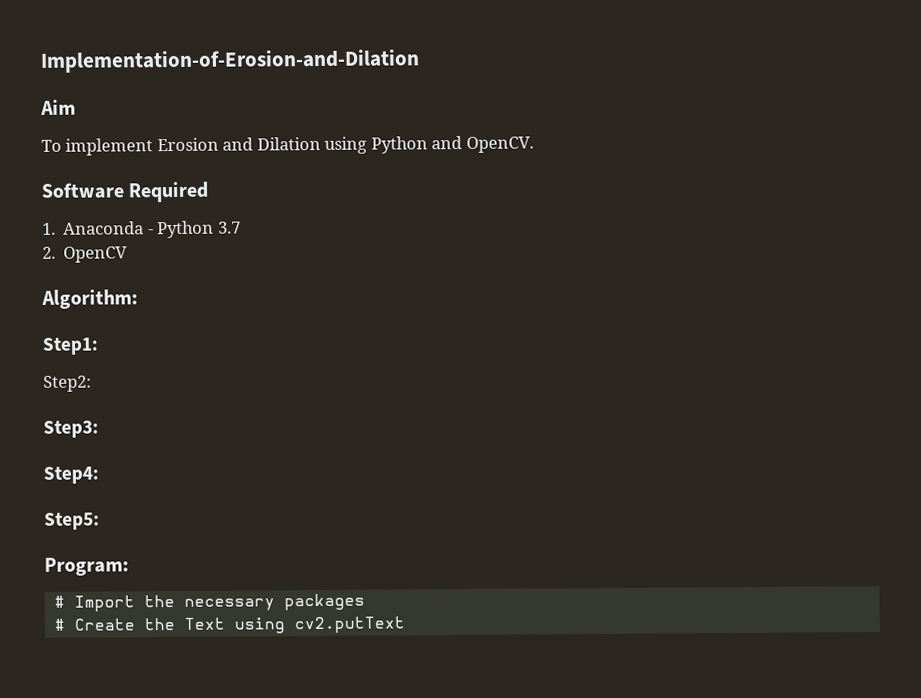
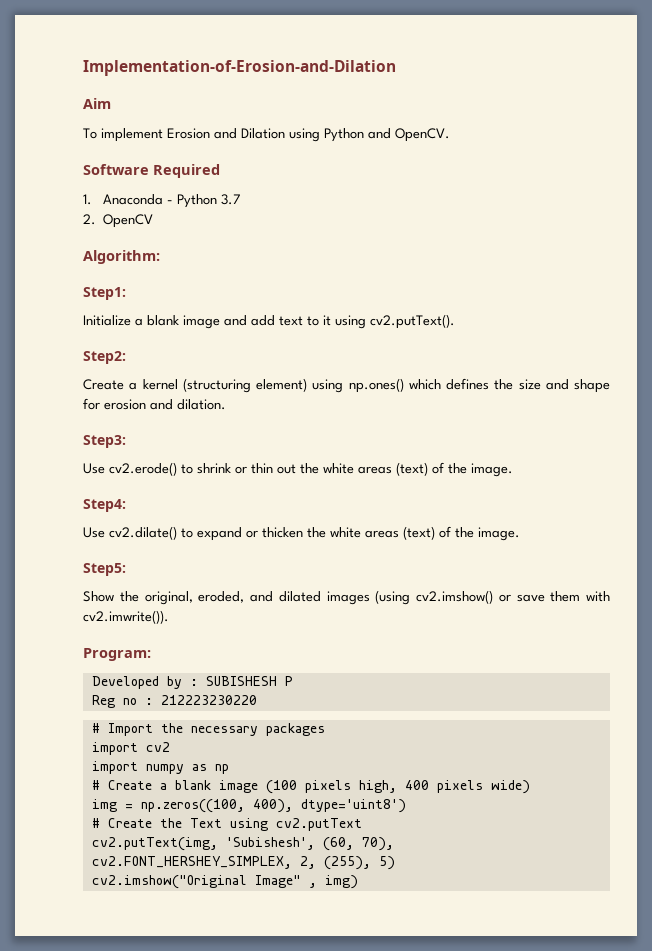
[43,375,92,392] [43,420,99,438] [43,466,99,484] [44,512,100,530] [44,557,129,576] Step2: // Step3: // Step4: // Step5: // Program: -> [83,314,455,329] [83,351,126,364] [83,378,610,393] [83,398,226,410] [83,435,126,448] [83,462,513,477] [83,499,126,512] [83,526,520,541] [83,563,126,576] [83,590,610,605] [83,610,169,624] [83,648,151,661] [91,676,293,689] [91,695,257,708] Initialize a blank image and add text to it using cv2.putText(). // Step2: // Create a kernel (structuring element) using np.ones() which defines the size and shape for erosion and dilation. // Step3: // Use cv2.erode() to shrink or thin out the white areas (text) of the image. // Step4: // Use cv2.dilate() to expand or thicken the white areas (text) of the image. // Step5: // Show the original, eroded, and dilated images (using cv2.imshow() or save them with cv2.imwrite()). // Program: // Developed by : SUBISHESH P // Reg no : 212223230220
(365, 602) none -> [91,742,170,755] [91,761,229,774] [91,780,530,794] [91,799,406,813] // import cv2 // import numpy as np // # Create a blank image (100 pixels high, 400 pixels wide) // img = np.zeros((100, 400), dtype='uint8')
(405, 625) none -> [91,837,394,851] [91,856,395,870] [91,875,358,889] // cv2.putText(img, 'Subishesh', (60, 70), cv2.FONT_HERSHEY_SIMPLEX, 2, (255), 5) // cv2.imshow("Original Image" , img)

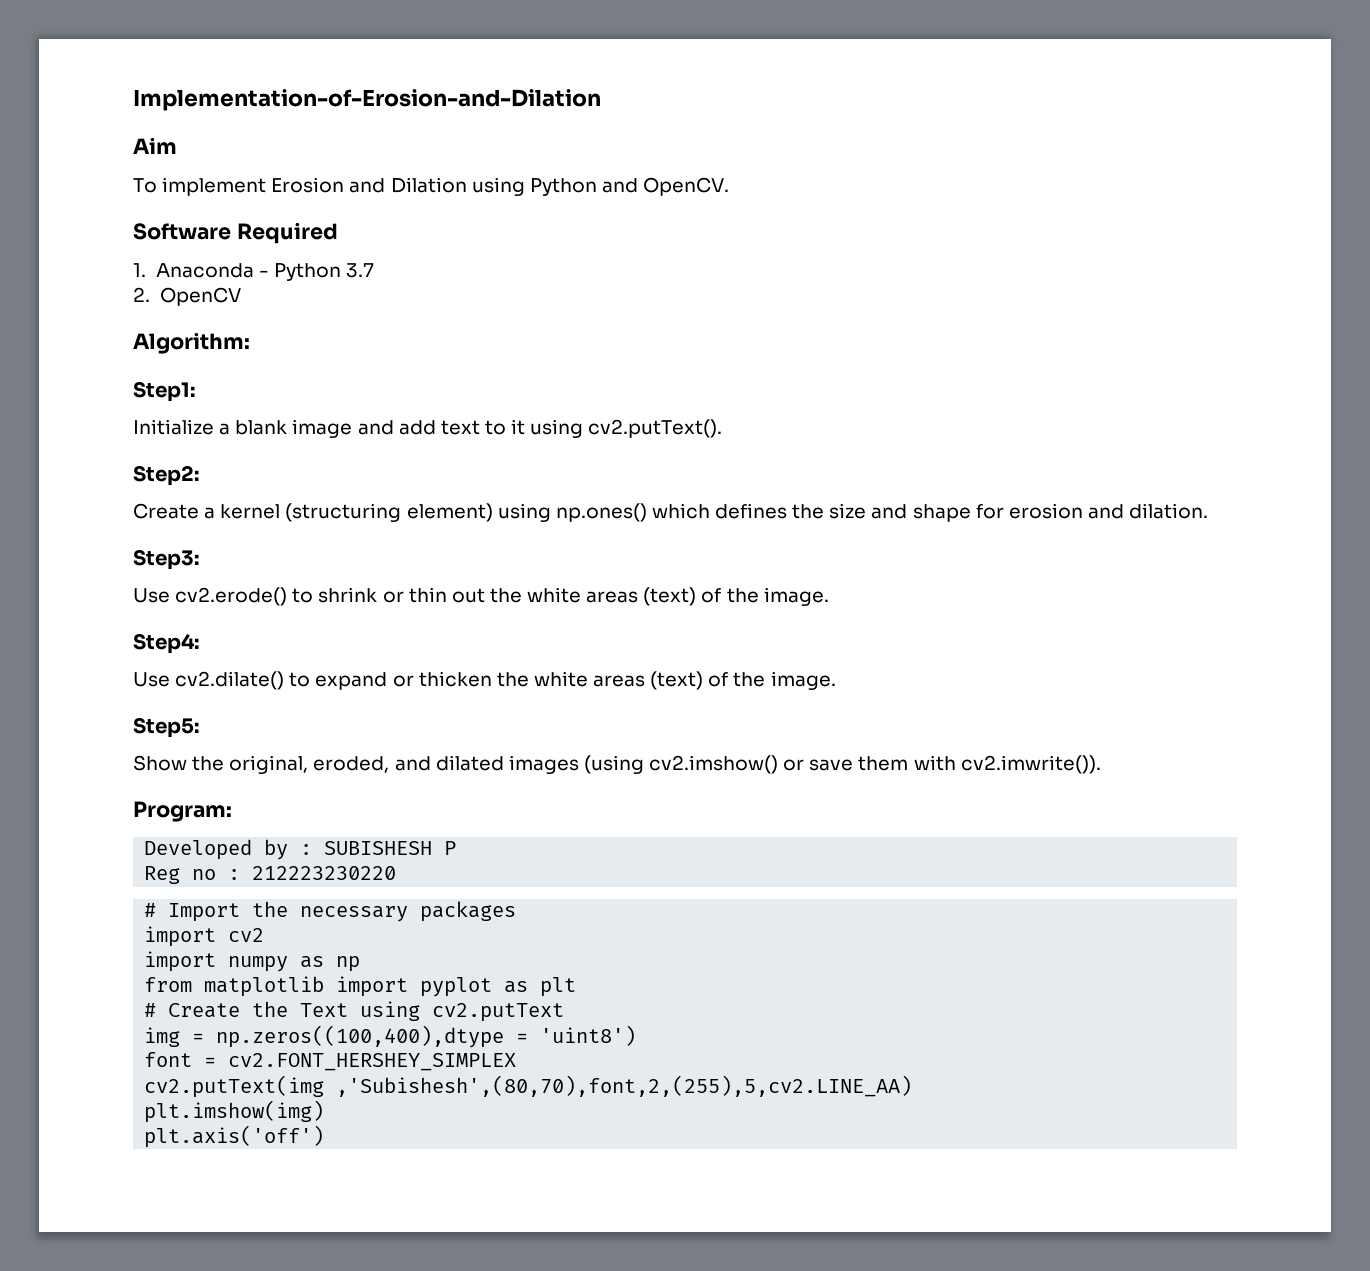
[91,780,530,794] [91,799,406,813] # Create a blank image (100 pixels high, 400 pixels wide) // img = np.zeros((100, 400), dtype='uint8') -> [144,976,577,997] from matplotlib import pyplot as plt
[91,837,394,851] [91,856,395,870] [91,875,358,889] cv2.putText(img, 'Subishesh', (60, 70), cv2.FONT_HERSHEY_SIMPLEX, 2, (255), 5) // cv2.imshow("Original Image" , img) -> [144,1025,637,1048] [144,1052,517,1071] [144,1075,913,1098] [144,1100,325,1123] [144,1125,325,1148] img = np.zeros((100,400),dtype = 'uint8') // font = cv2.FONT_HERSHEY_SIMPLEX // cv2.putText(img ,'Subishesh',(80,70),font,2,(255),5,cv2.LINE_AA) // plt.imshow(img) // plt.axis('off')

